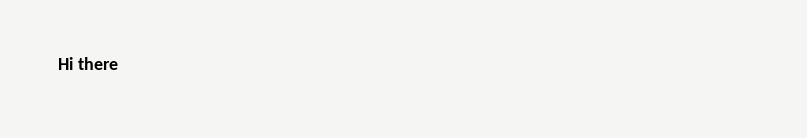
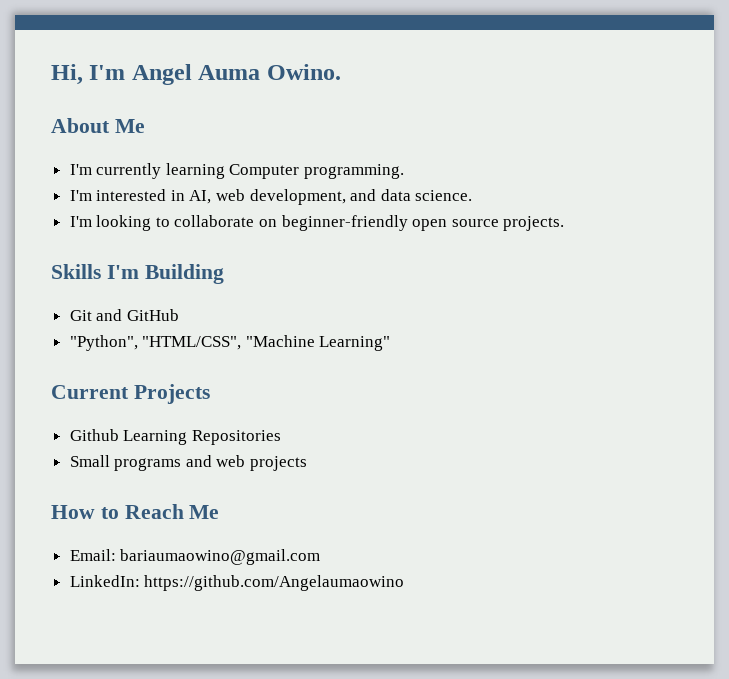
[58,57,118,70] Hi there -> [51,64,341,85] [51,118,145,133] [69,163,405,179] [69,189,473,205] [69,215,565,231] [51,264,224,284] [69,309,179,321] [69,335,391,351] [51,384,210,404] [69,429,281,445] [69,455,308,471] [51,504,220,519] [69,549,321,565] [69,575,405,591] Hi, I'm Angel Auma Owino. // About Me // I'm currently learning Computer programming. // I'm interested in AI, web development, and data science. // I'm looking to collaborate on beginner-friendly open source projects. // Skills I'm Building // Git and GitHub // "Python", "HTML/CSS", "Machine Learning" // Current Projects // Github Learning Repositories // Small programs and web projects // How to Reach Me // Email: bariaumaowino@gmail.com // LinkedIn: https://github.com/Angelaumaowino

